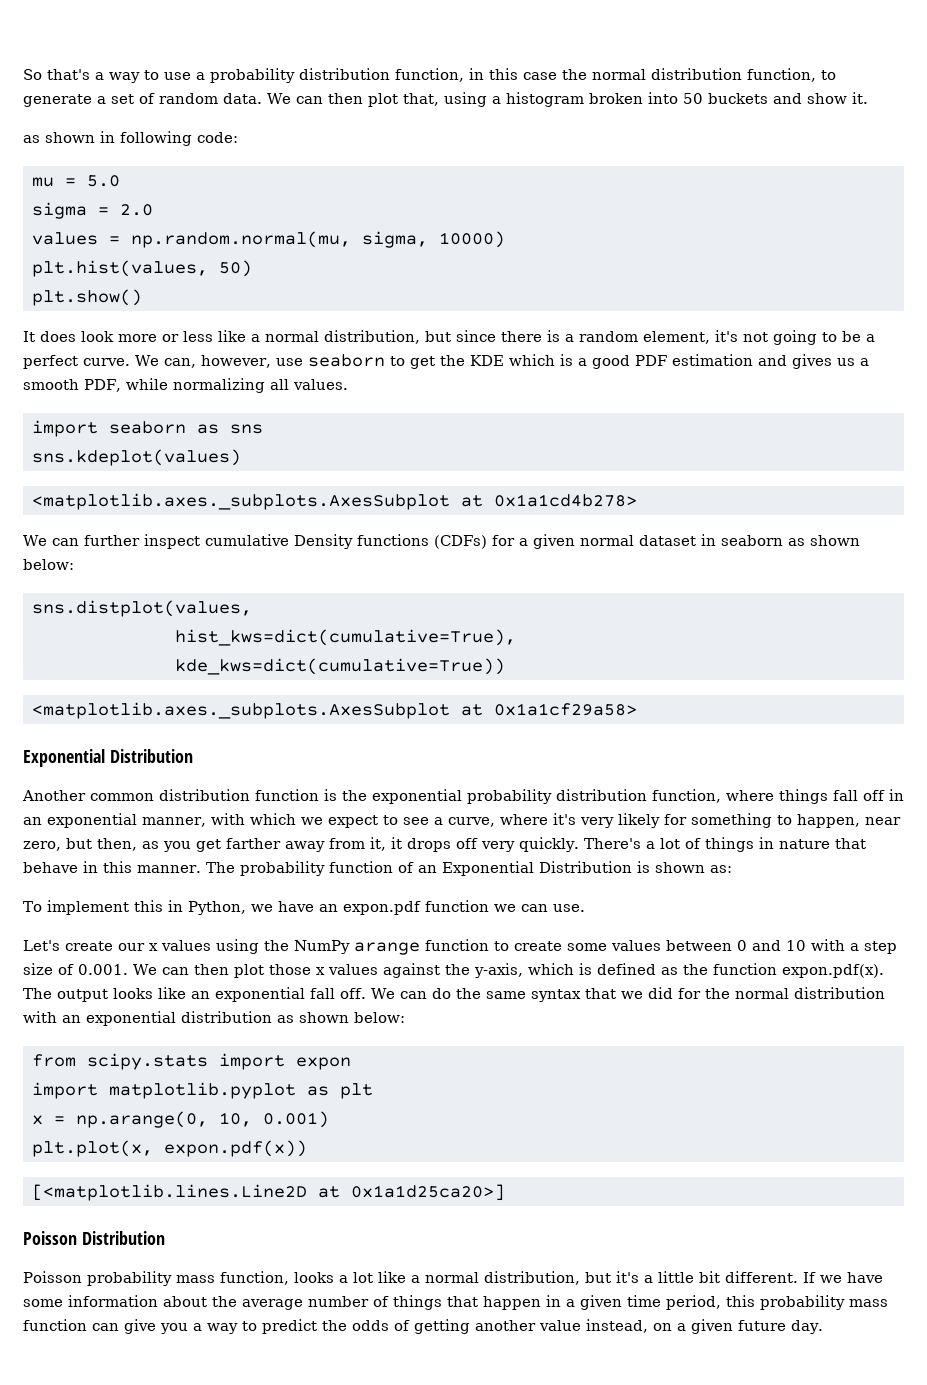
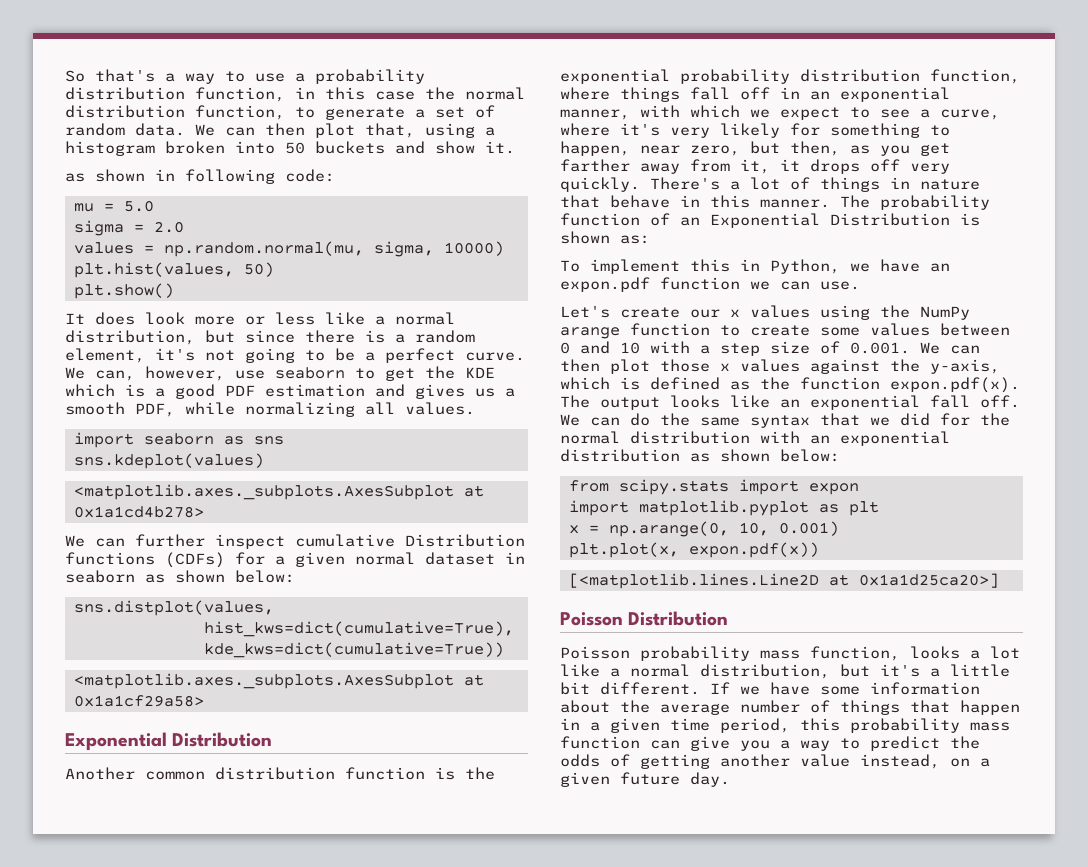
[293,534,353,549] Density -> [405,534,525,547] Distribution

